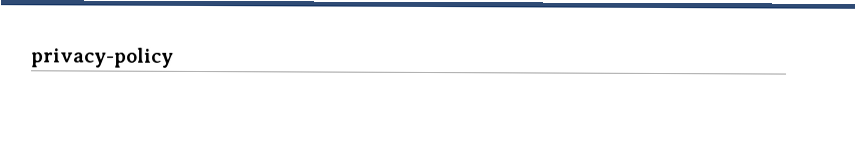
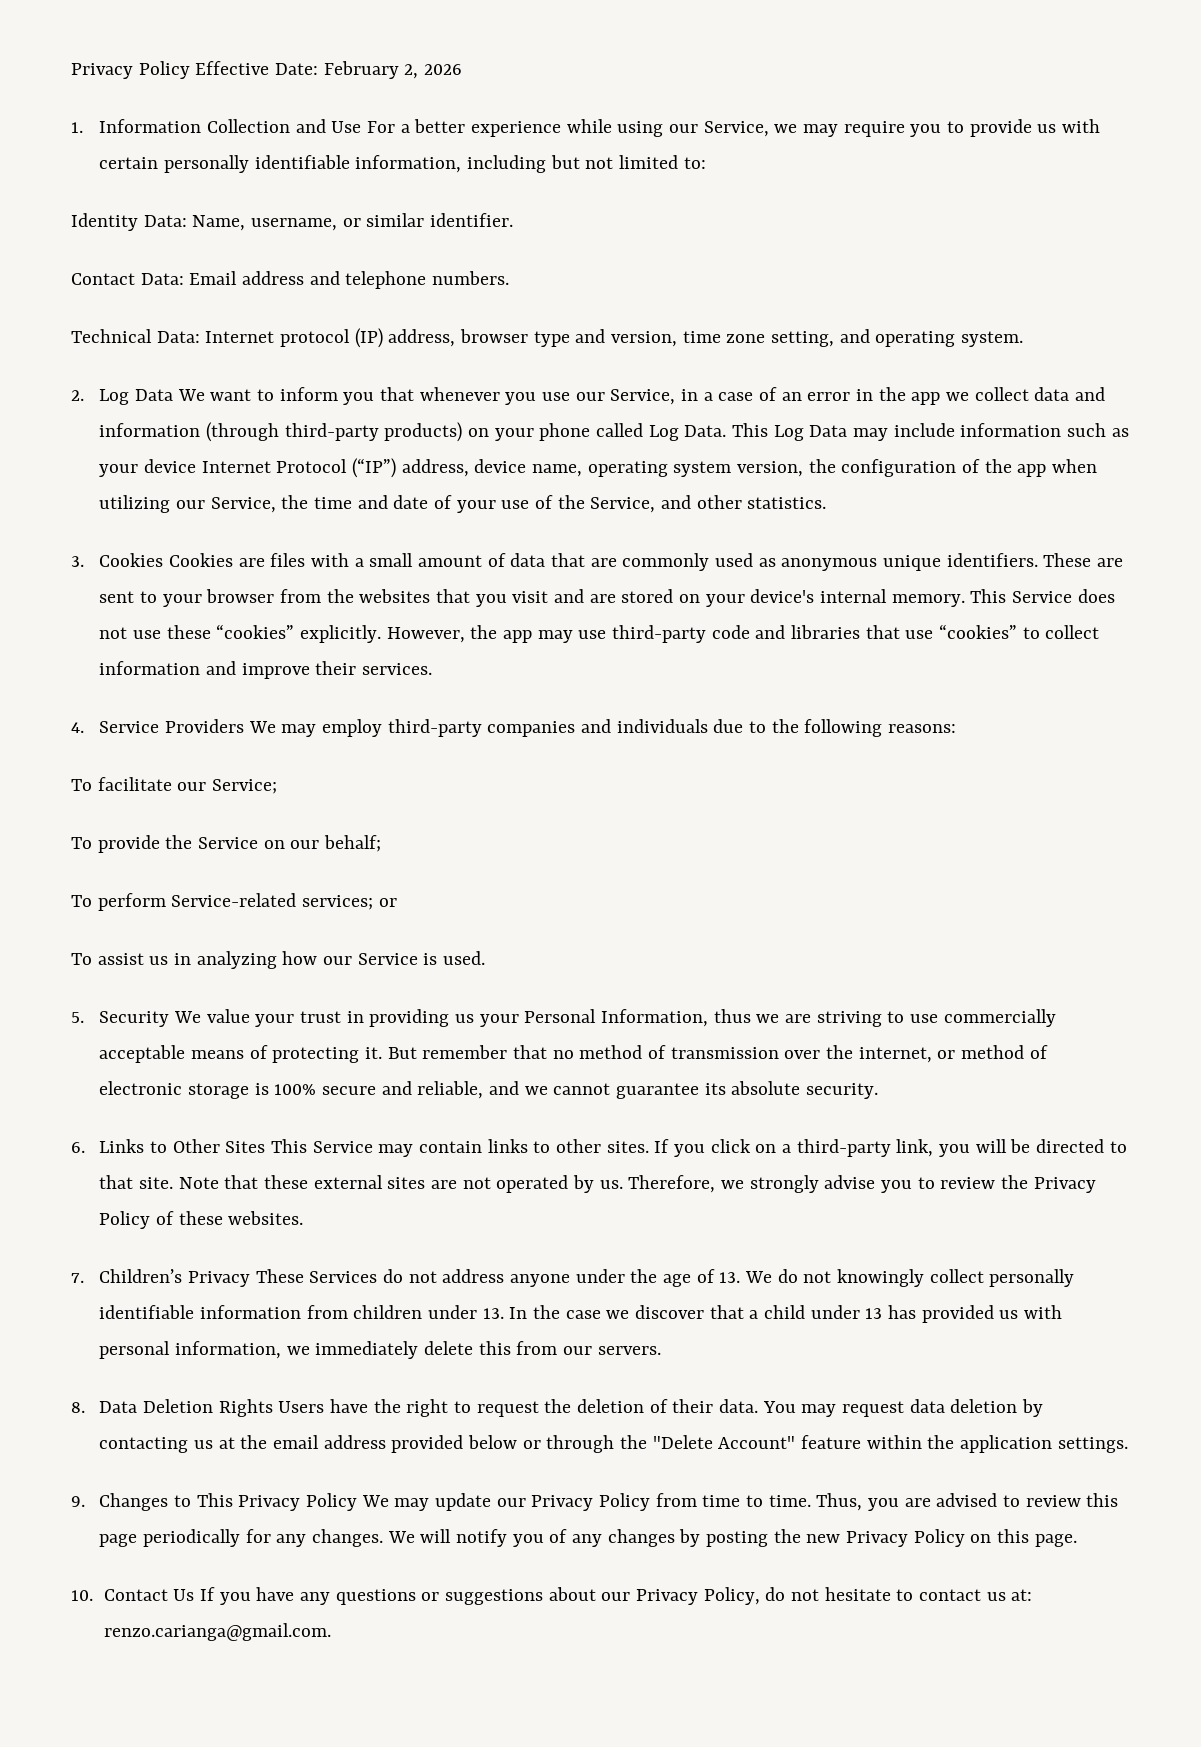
[31,47,174,68] privacy-policy -> [71,61,463,79] [71,119,1101,137] [99,155,706,173] [71,213,514,231] [71,271,510,289] [71,328,1024,348] [71,387,1106,405] [99,422,1129,442] [99,458,1098,478] [99,495,827,513] [71,553,1124,571] [99,589,1115,607] [99,624,1100,643] [99,661,433,679] [71,719,957,737] [71,777,278,794] [71,835,382,853] [71,893,397,911] [71,951,486,969] [71,1009,1056,1027] [99,1045,1048,1063] [99,1081,879,1099] [71,1139,1127,1157] [99,1175,1096,1193] [99,1211,304,1229] [71,1269,1075,1287] [99,1305,1063,1323] [99,1341,661,1359] [71,1399,1044,1417] [99,1435,1128,1453] [71,1493,1119,1511] [99,1529,1077,1547] [71,1587,1033,1605] [103,1623,331,1641] Privacy Policy Effective Date: February 2, 2026 // 1. Information Collection and Use For a better experience while using our Service, we may require you to provide us with certain personally identifiable information, including but not limited to: // Identity Data: Name, username, or similar identifier. // Contact Data: Email address and telephone numbers. // Technical Data: Internet protocol (IP) address, browser type and version, time zone setting, and operating system. // 2. Log Data We want to inform you that whenever you use our Service, in a case of an error in the app we collect data and information (through third-party products) on your phone called Log Data. This Log Data may include information such as your device Internet Protocol (“IP”) address, device name, operating system version, the configuration of the app when utilizing our Service, the time and date of your use of the Service, and other statistics. // 3. Cookies Cookies are files with a small amount of data that are commonly used as anonymous unique identifiers. These are sent to your browser from the websites that you visit and are stored on your device's internal memory. This Service does not use these “cookies” explicitly. However, the app may use third-party code and libraries that use “cookies” to collect information and improve their services. // 4. Service Providers We may employ third-party companies and individuals due to the following reasons: // To facilitate our Service; // To provide the Service on our behalf; // To perform Service-related services; or // To assist us in analyzing how our Service is used. // 5. Security We value your trust in providing us your Personal Information, thus we are striving to use commercially acceptable means of protecting it. But remember that no method of transmission over the internet, or method of electronic storage is 100% secure and reliable, and we cannot guarantee its absolute security. // 6. Links to Other Sites This Service may contain links to other sites. If you click on a third-party link, you will be directed to that site. Note that these external sites are not operated by us. Therefore, we strongly advise you to review the Privacy Policy of these websites. // 7. Children’s Privacy These Services do not address anyone under the age of 13. We do not knowingly collect personally identifiable information from children under 13. In the case we discover that a child under 13 has provided us with personal information, we immediately delete this from our servers. // 8. Data Deletion Rights Users have the right to request the deletion of their data. You may request data deletion by contacting us at the email address provided below or through the "Delete Account" feature within the application settings. // 9. Changes to This Privacy Policy We may update our Privacy Policy from time to time. Thus, you are advised to review this page periodically for any changes. We will notify you of any changes by posting the new Privacy Policy on this page. // 10. Contact Us If you have any questions or suggestions about our Privacy Policy, do not hesitate to contact us at: renzo.carianga@gmail.com.

